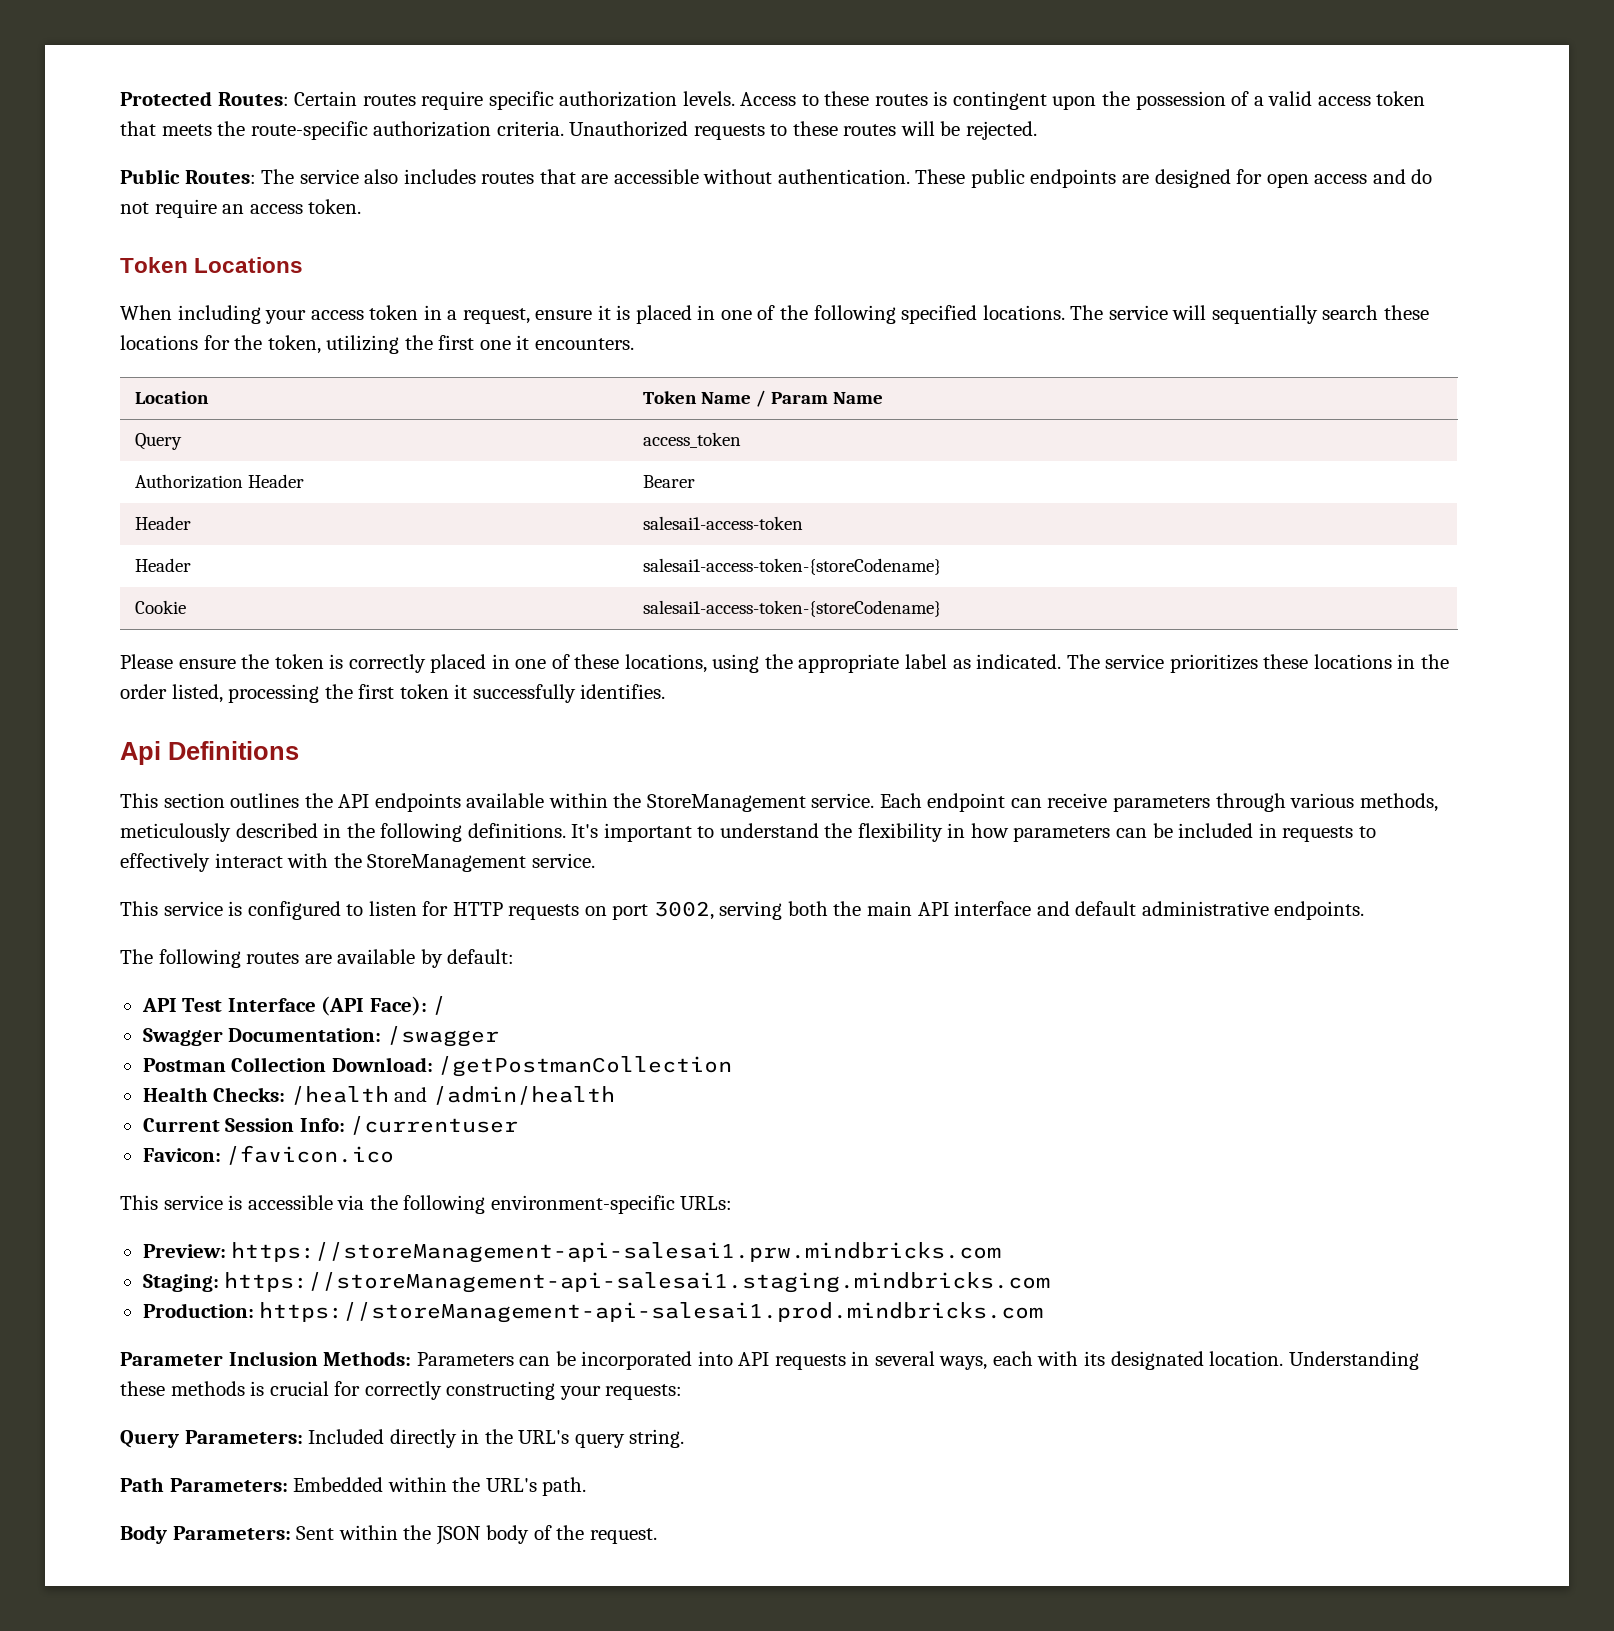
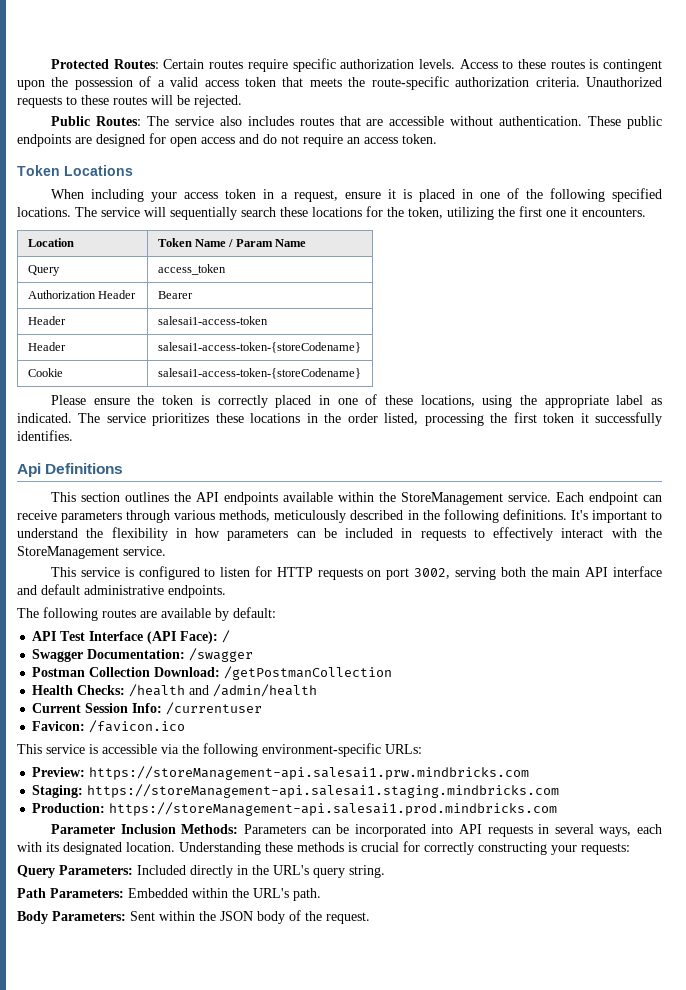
[231,1242,1002,1263] https://storeManagement-api-salesai1.prw.mindbricks.com -> [89,766,530,780] https://storeManagement-api.salesai1.prw.mindbricks.com
[224,1272,1051,1293] https://storeManagement-api-salesai1.staging.mindbricks.com -> [87,784,560,798] https://storeManagement-api.salesai1.staging.mindbricks.com
[259,1302,1044,1323] https://storeManagement-api-salesai1.prod.mindbricks.com -> [109,802,558,816] https://storeManagement-api.salesai1.prod.mindbricks.com

